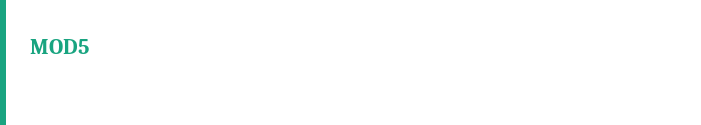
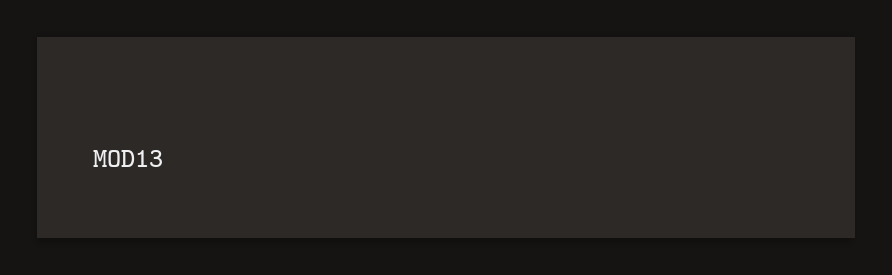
[30,39,89,54] MOD5 -> [93,150,163,167] MOD13

